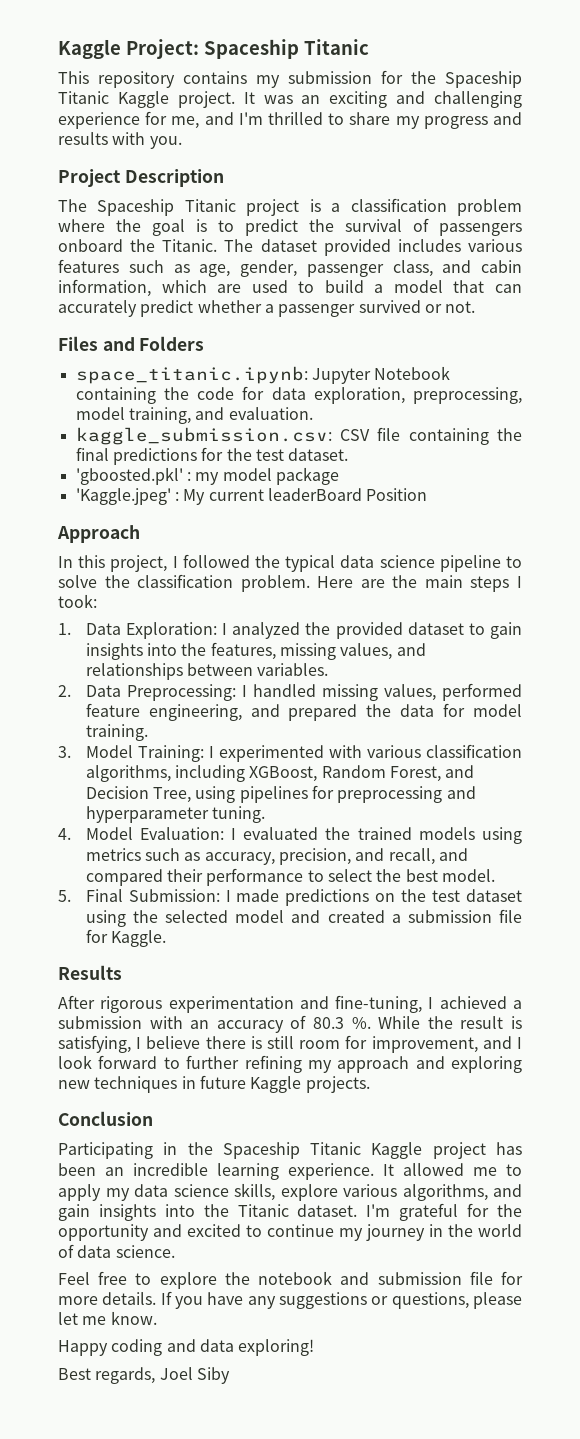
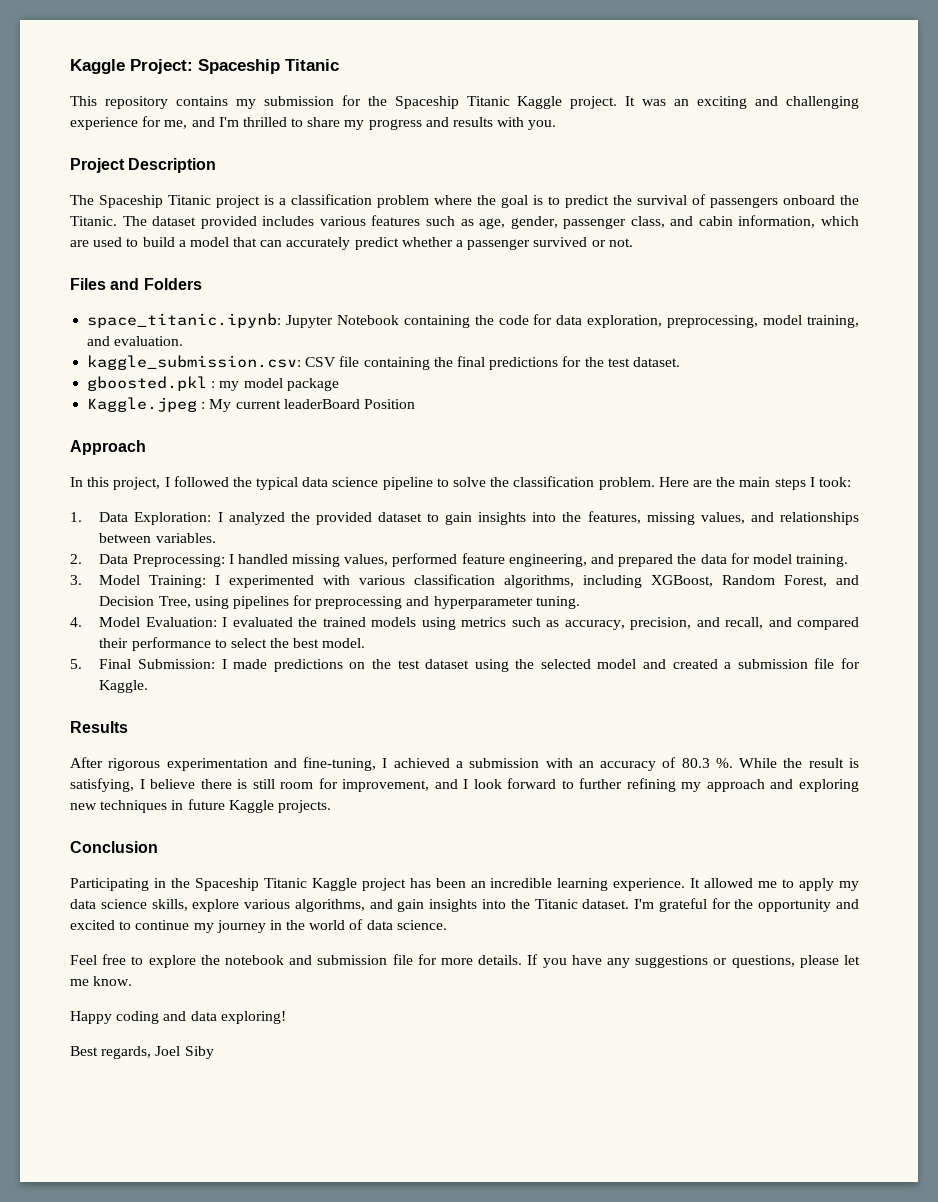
[75,467,183,485] 'gboosted.pkl' -> [87,376,208,391] gboosted.pkl
[75,488,171,505] 'Kaggle.jpeg' -> [87,397,198,412] Kaggle.jpeg

